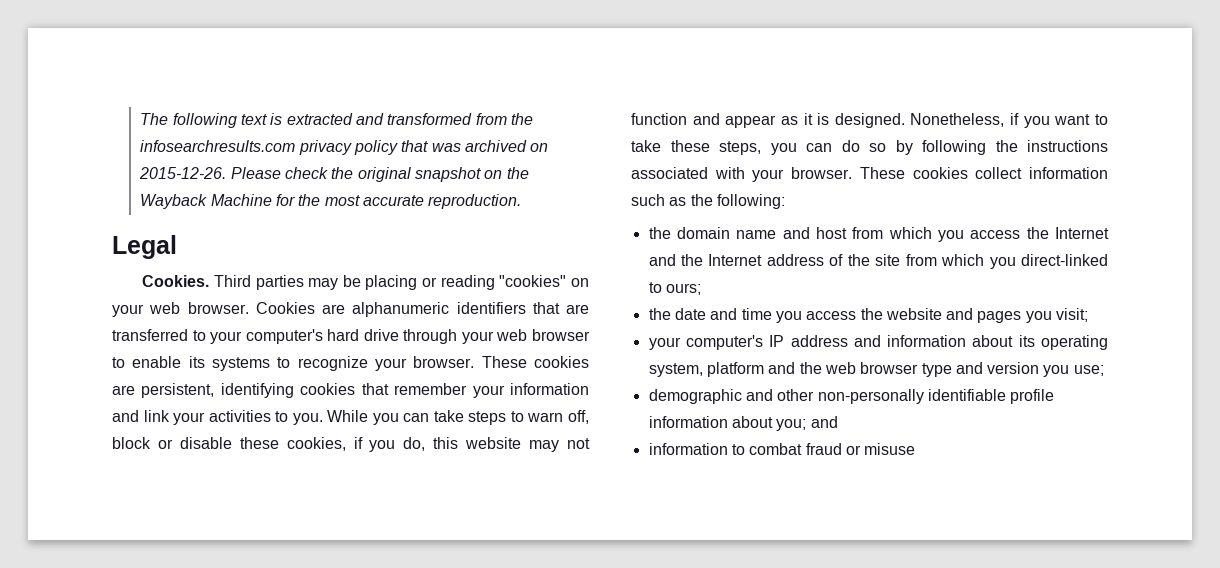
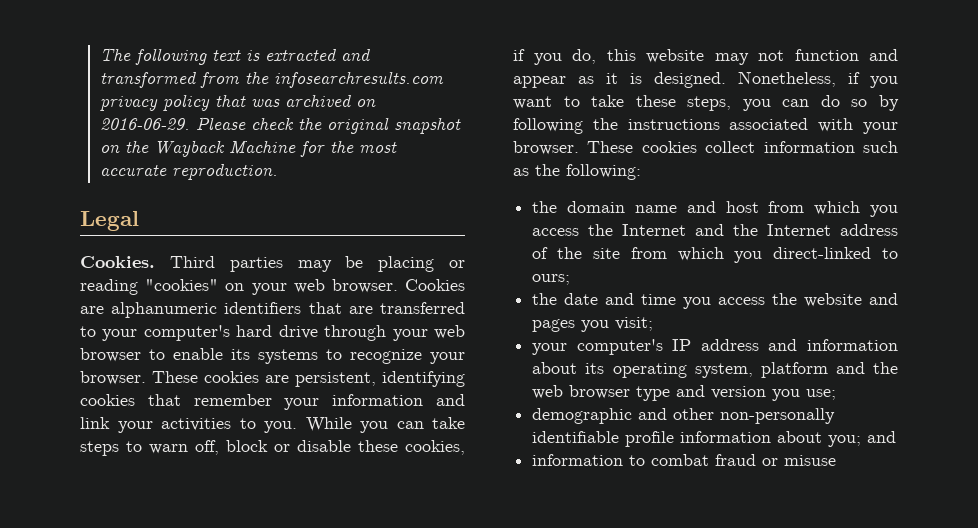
[139,167,227,179] 2015-12-26. -> [99,118,190,130] 2016-06-29.

